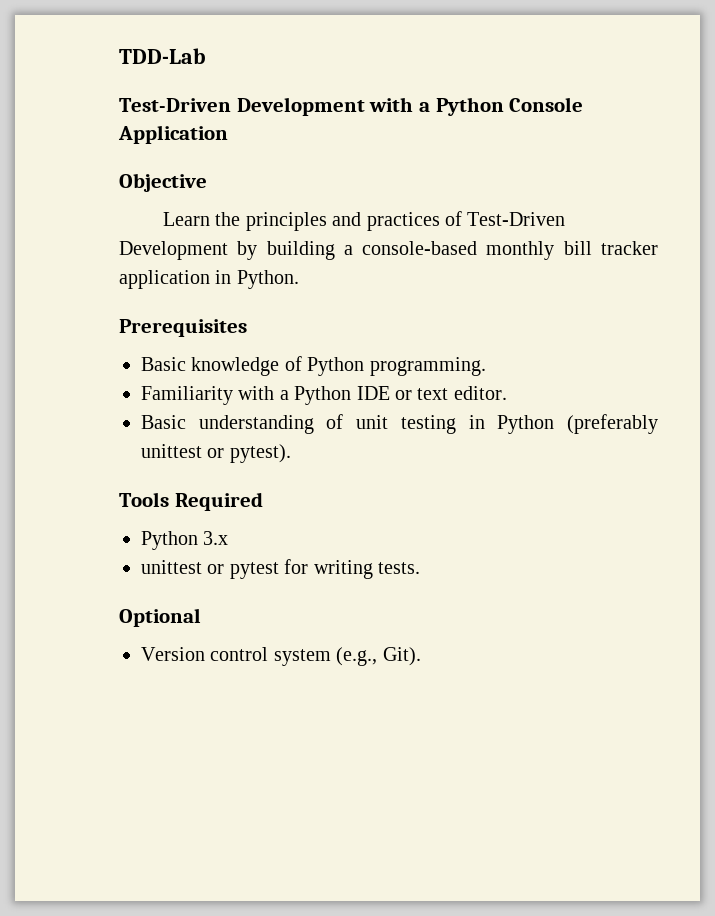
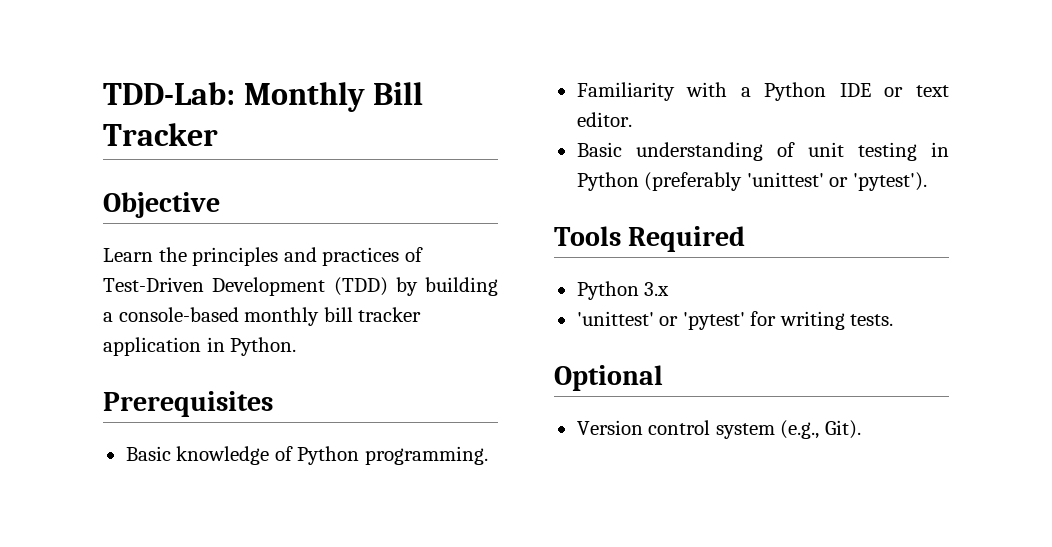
[119,48,206,64] [119,97,584,116] [118,125,228,144] TDD-Lab // Test-Driven Development with a Python Console Application -> [103,82,424,112] [103,123,218,146] TDD-Lab: Monthly Bill Tracker
(228, 250) none -> [333,277,388,296] (TDD)
[141,444,291,463] unittest or pytest). -> [746,172,927,191] 'unittest' or 'pytest').
[141,560,279,579] unittest or pytest -> [576,311,745,330] 'unittest' or 'pytest'

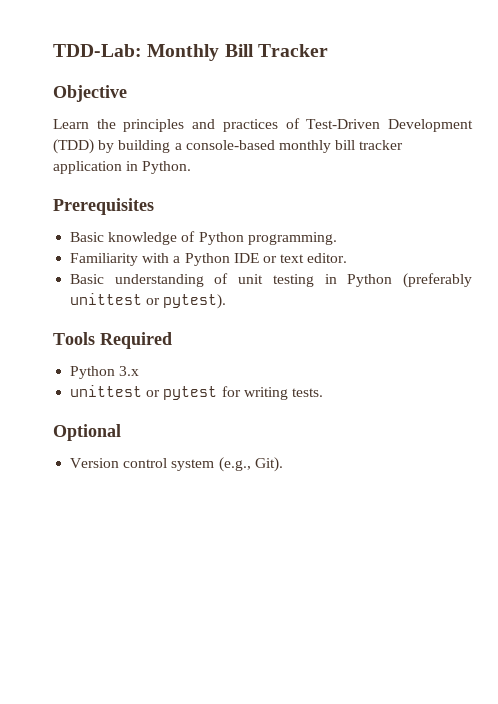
[746,172,927,191] 'unittest' or 'pytest'). -> [70,293,227,309] unittest or pytest).
[576,311,745,330] 'unittest' or 'pytest' -> [70,385,218,400] unittest or pytest

